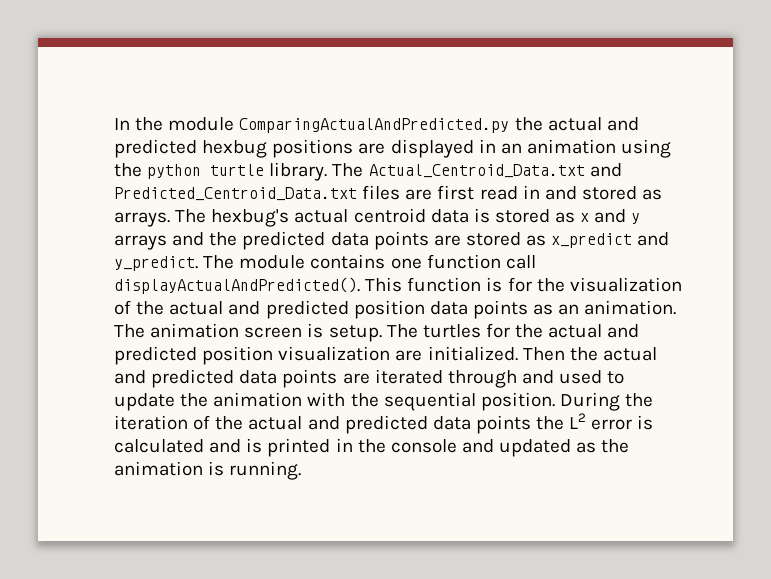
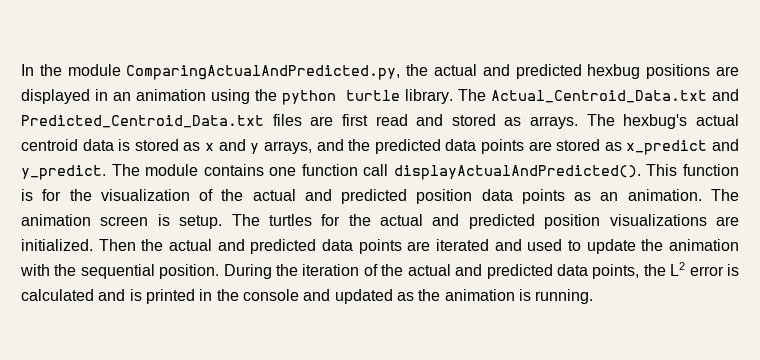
[239,118,510,133] ComparingActualAndPredicted.py -> [126,65,401,80] ComparingActualAndPredicted.py,
[522,185,540,199] in -> (408, 120) none
[114,235,167,250] arrays -> [263,141,312,154] arrays,
[278,346,391,361] visualization -> [609,214,707,226] visualizations
[447,370,517,388] through -> (490, 245) none
[475,415,531,434] points -> [592,264,640,279] points,

